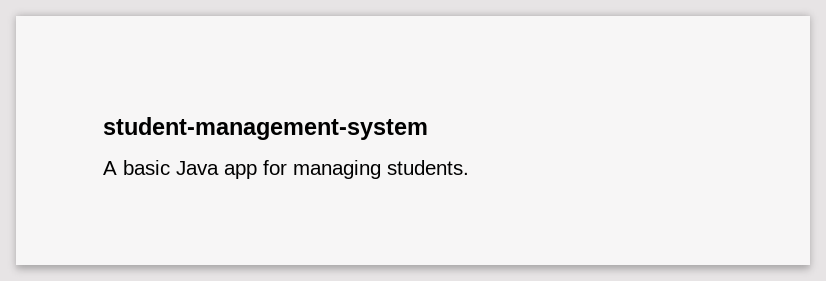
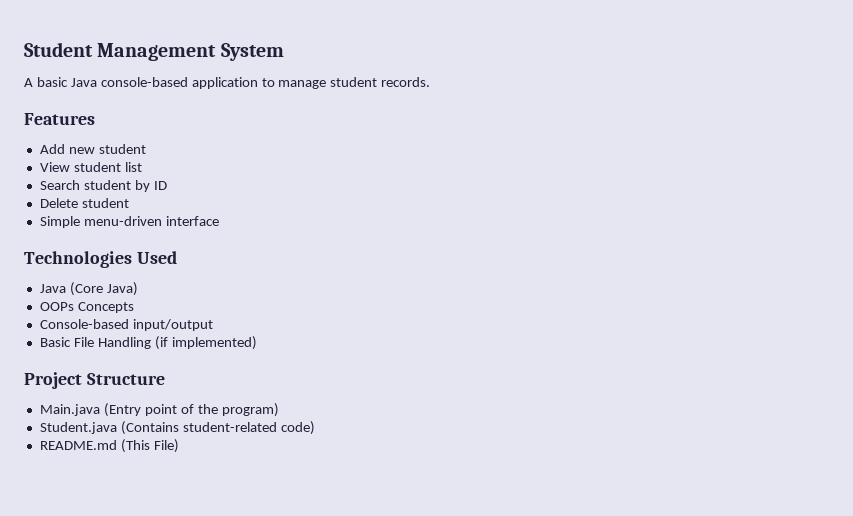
[103,117,428,140] student-management-system -> [24,42,284,61] Student Management System
[224,160,469,179] app for managing students. -> [100,77,431,89] [24,113,95,125] [39,144,146,154] [39,162,142,172] [39,180,167,192] [39,198,129,208] [39,216,219,228] [24,251,177,268] [39,282,138,296] [39,302,134,313] [39,319,213,331] [39,336,257,350] [24,372,165,389] [39,403,279,417] [39,421,315,435] [39,439,179,453] console-based application to manage student records. // Features // Add new student // View student list // Search student by ID // Delete student // Simple menu-driven interface // Technologies Used // Java (Core Java) // OOPs Concepts // Console-based input/output // Basic File Handling (if implemented) // Project Structure // Main.java (Entry point of the program) // Student.java (Contains student-related code) // README.md (This File)

